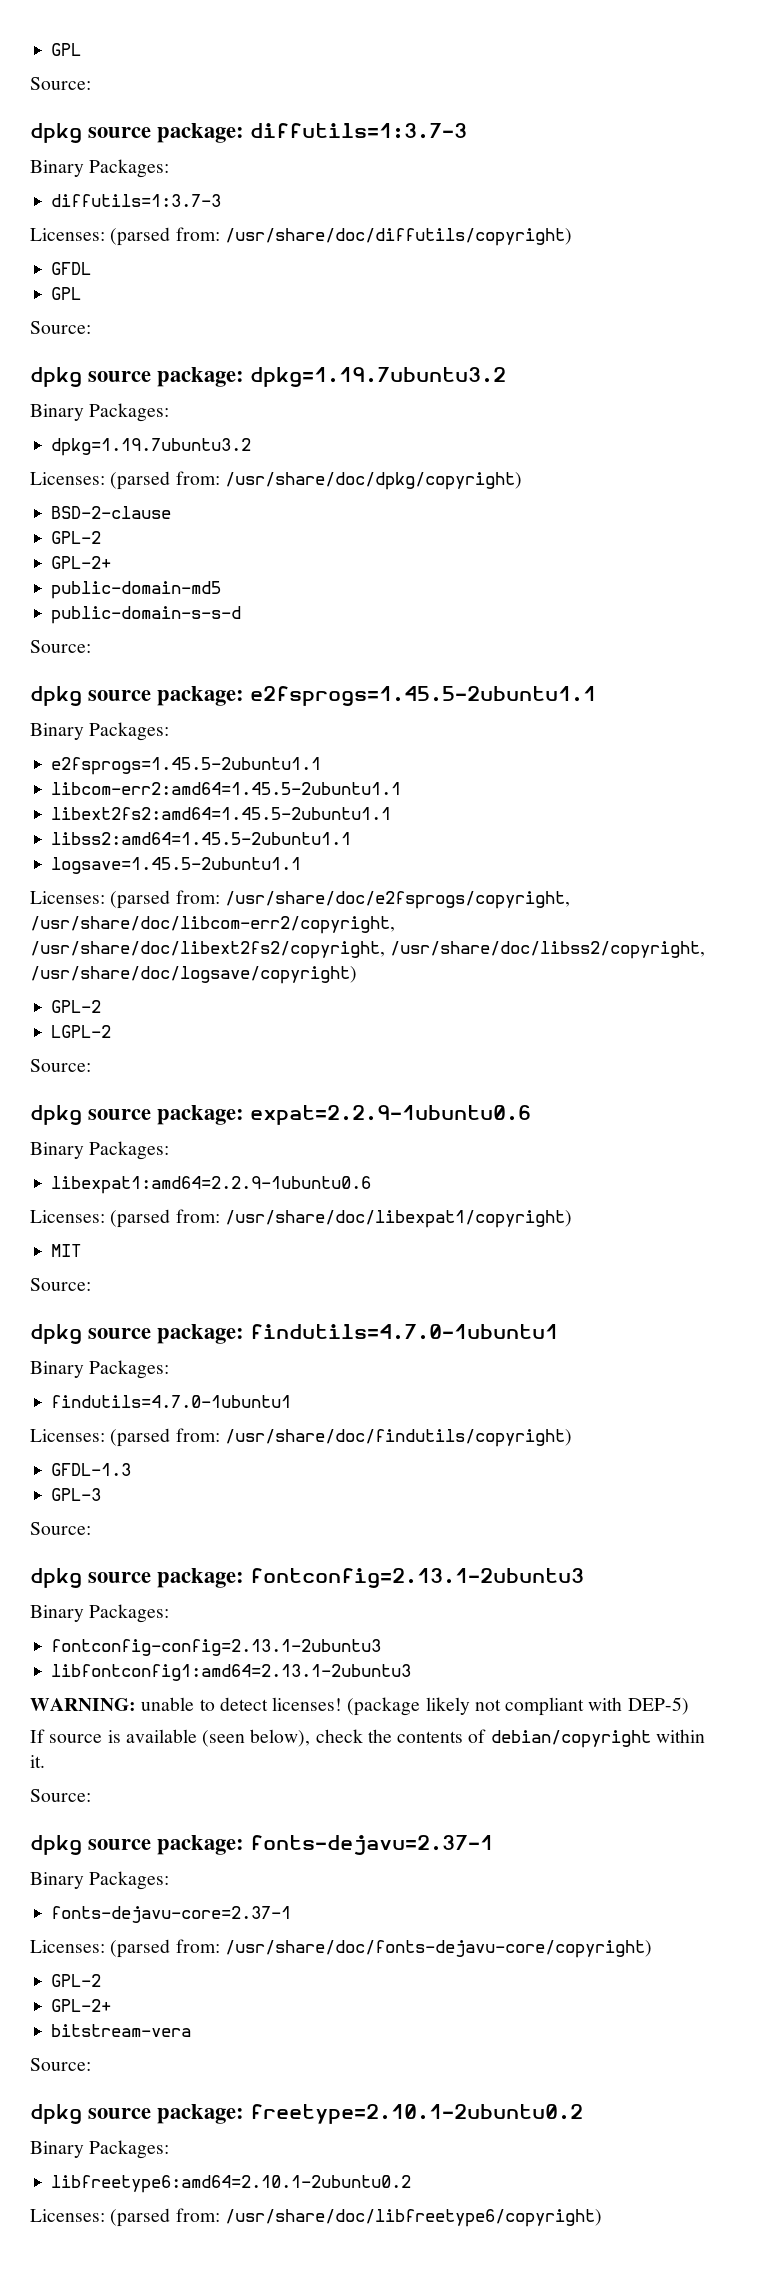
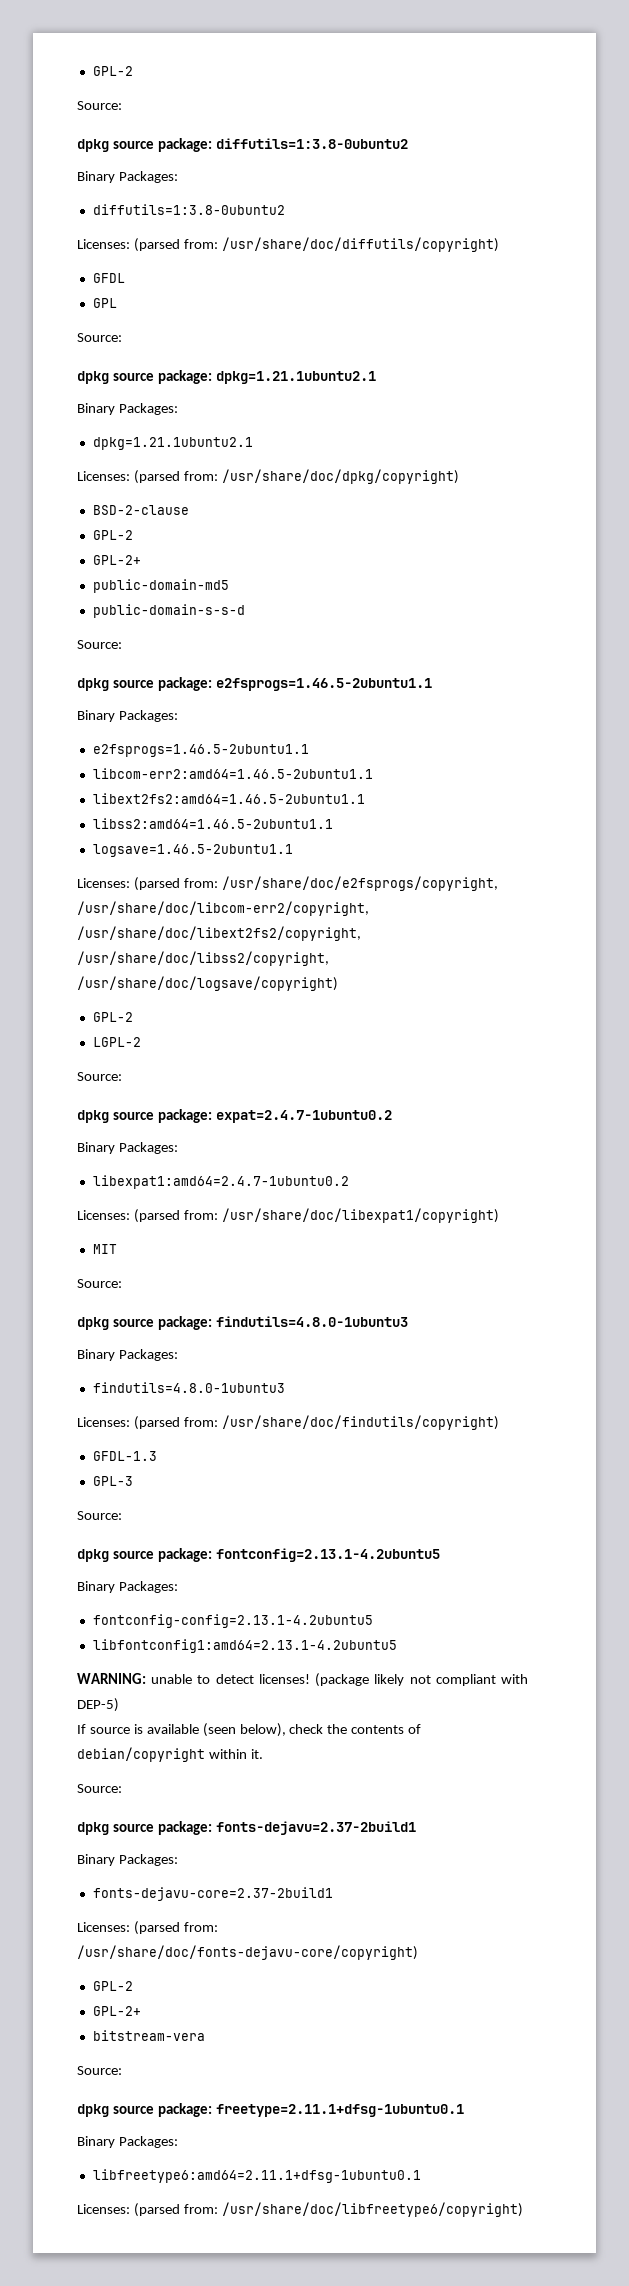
[51,43,82,56] [30,77,91,90] [30,123,468,143] [30,159,170,178] [51,194,222,207] GPL // Source: // dpkg source package: diffutils=1:3.7-3 // Binary Packages: // diffutils=1:3.7-3 -> [92,66,133,76] [77,101,122,110] [77,138,409,152] [77,171,178,183] [92,204,285,215] GPL-2 // Source: // dpkg source package: diffutils=1:3.8-0ubuntu2 // Binary Packages: // diffutils=1:3.8-0ubuntu2
[250,367,507,387] [30,403,170,422] [51,438,252,456] dpkg=1.19.7ubuntu3.2 // Binary Packages: // dpkg=1.19.7ubuntu3.2 -> [216,371,377,384] [77,403,178,415] [92,437,253,450] dpkg=1.21.1ubuntu2.1 // Binary Packages: // dpkg=1.21.1ubuntu2.1
[250,686,597,706] [30,722,170,741] [51,757,322,775] [51,782,402,795] [51,807,392,820] [51,832,352,845] [51,857,302,874] e2fsprogs=1.45.5-2ubuntu1.1 // Binary Packages: // e2fsprogs=1.45.5-2ubuntu1.1 // libcom-err2:amd64=1.45.5-2ubuntu1.1 // libext2fs2:amd64=1.45.5-2ubuntu1.1 // libss2:amd64=1.45.5-2ubuntu1.1 // logsave=1.45.5-2ubuntu1.1 -> [216,678,433,691] [77,710,178,722] [92,744,309,757] [92,768,373,779] [92,793,365,804] [92,818,333,829] [92,844,293,857] e2fsprogs=1.46.5-2ubuntu1.1 // Binary Packages: // e2fsprogs=1.46.5-2ubuntu1.1 // libcom-err2:amd64=1.46.5-2ubuntu1.1 // libext2fs2:amd64=1.46.5-2ubuntu1.1 // libss2:amd64=1.46.5-2ubuntu1.1 // logsave=1.46.5-2ubuntu1.1
[250,1105,532,1125] [30,1141,170,1160] [51,1176,372,1194] expat=2.2.9-1ubuntu0.6 // Binary Packages: // libexpat1:amd64=2.2.9-1ubuntu0.6 -> [216,1110,393,1123] [77,1142,178,1154] [92,1175,349,1189] expat=2.4.7-1ubuntu0.2 // Binary Packages: // libexpat1:amd64=2.4.7-1ubuntu0.2
[250,1324,559,1340] [30,1360,170,1379] [51,1395,292,1408] findutils=4.7.0-1ubuntu1 // Binary Packages: // findutils=4.7.0-1ubuntu1 -> [216,1316,409,1327] [77,1349,178,1361] [92,1382,285,1393] findutils=4.8.0-1ubuntu3 // Binary Packages: // findutils=4.8.0-1ubuntu3
[250,1568,585,1588] [30,1604,170,1623] [51,1639,382,1656] [51,1664,412,1681] fontconfig=2.13.1-2ubuntu3 // Binary Packages: // fontconfig-config=2.13.1-2ubuntu3 // libfontconfig1:amd64=2.13.1-2ubuntu3 -> [216,1548,441,1562] [77,1581,178,1593] [92,1614,373,1628] [92,1639,397,1653] fontconfig=2.13.1-4.2ubuntu5 // Binary Packages: // fontconfig-config=2.13.1-4.2ubuntu5 // libfontconfig1:amd64=2.13.1-4.2ubuntu5
[250,1835,494,1855] [30,1871,170,1890] [51,1906,292,1923] fonts-dejavu=2.37-1 // Binary Packages: // fonts-dejavu-core=2.37-1 -> [216,1821,417,1835] [77,1854,178,1866] [92,1887,333,1901] fonts-dejavu=2.37-2build1 // Binary Packages: // fonts-dejavu-core=2.37-2build1
[250,2104,584,2124] [30,2140,170,2159] [51,2175,412,2193] freetype=2.10.1-2ubuntu0.2 // Binary Packages: // libfreetype6:amd64=2.10.1-2ubuntu0.2 -> [216,2104,465,2117] [77,2136,178,2148] [92,2169,421,2183] freetype=2.11.1+dfsg-1ubuntu0.1 // Binary Packages: // libfreetype6:amd64=2.11.1+dfsg-1ubuntu0.1

